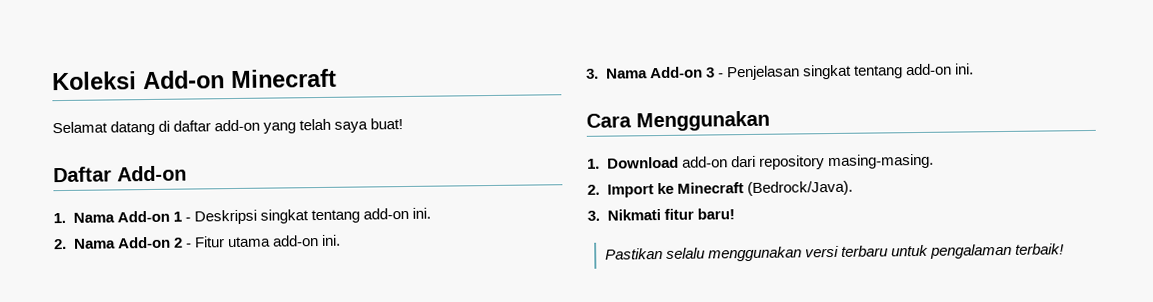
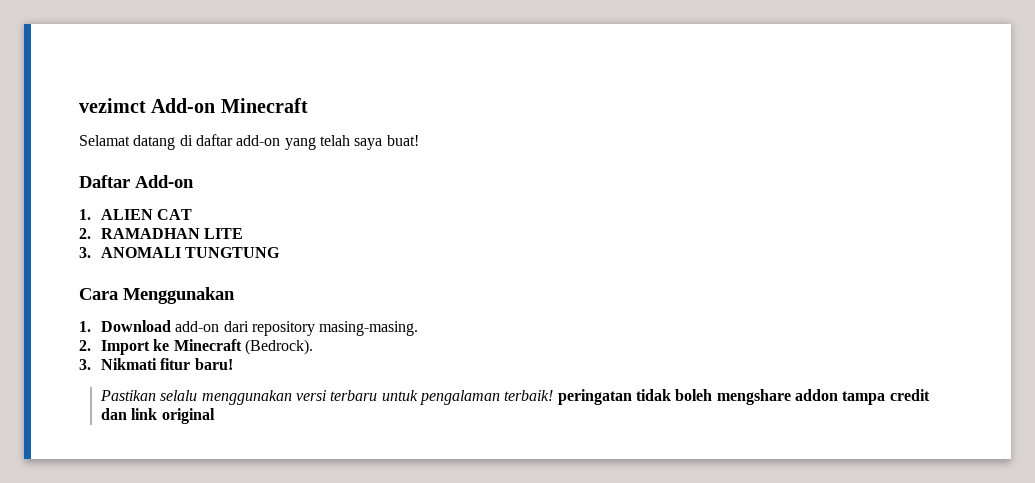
[52,71,137,91] Koleksi -> [79,98,146,113] vezimct
[72,207,431,225] [53,234,341,250] [586,63,974,81] Nama Add-on 1 - Deskripsi singkat tentang add-on ini. // 2. Nama Add-on 2 - Fitur utama add-on ini. // 3. Nama Add-on 3 - Penjelasan singkat tentang add-on ini. -> [101,209,193,220] [79,228,244,239] [79,247,281,258] ALIEN CAT // 2. RAMADHAN LITE // 3. ANOMALI TUNGTUNG
[746,180,853,197] (Bedrock/Java). -> [245,339,314,355] (Bedrock).
(1066, 249) none -> [557,389,930,405] [101,408,215,424] peringatan tidak boleh mengshare addon tampa credit dan link original

